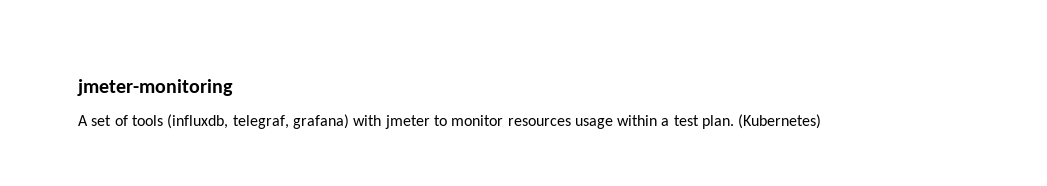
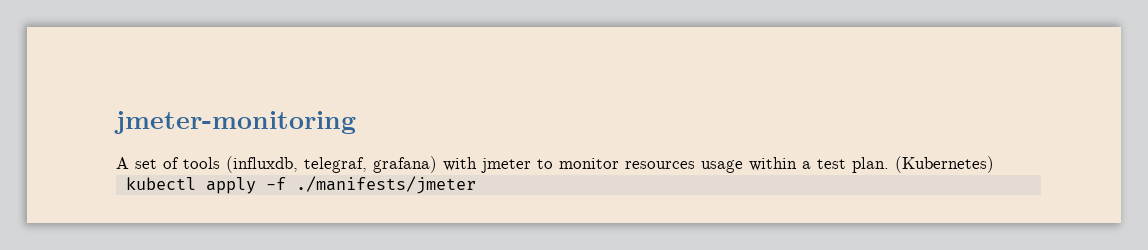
(822, 121) none -> [125,176,476,194] // kubectl apply -f ./manifests/jmeter

